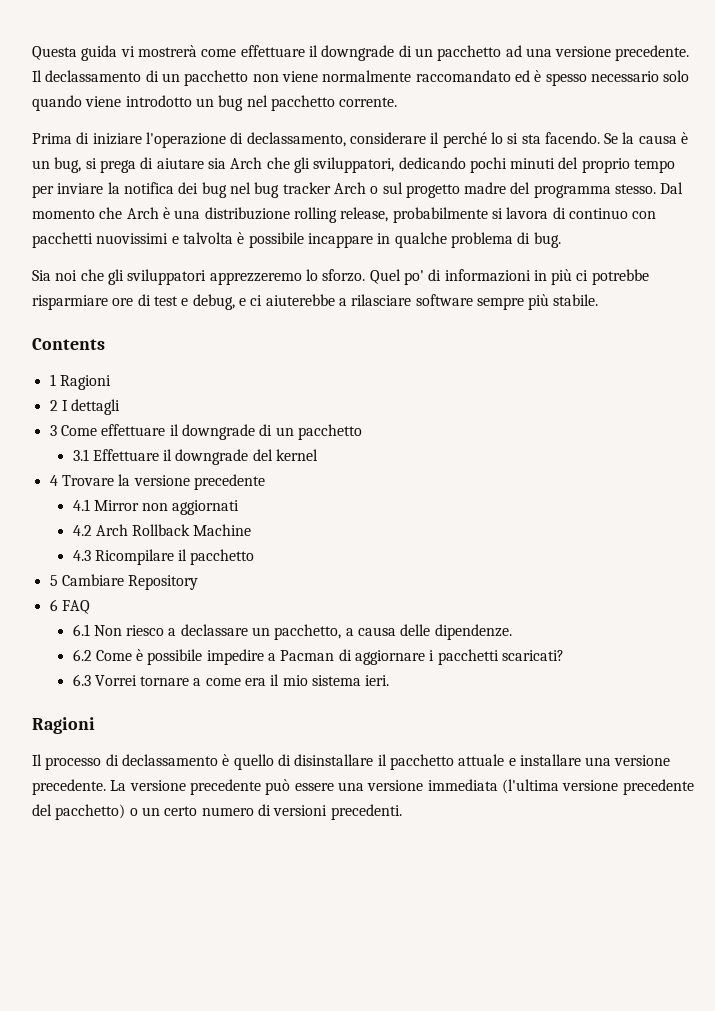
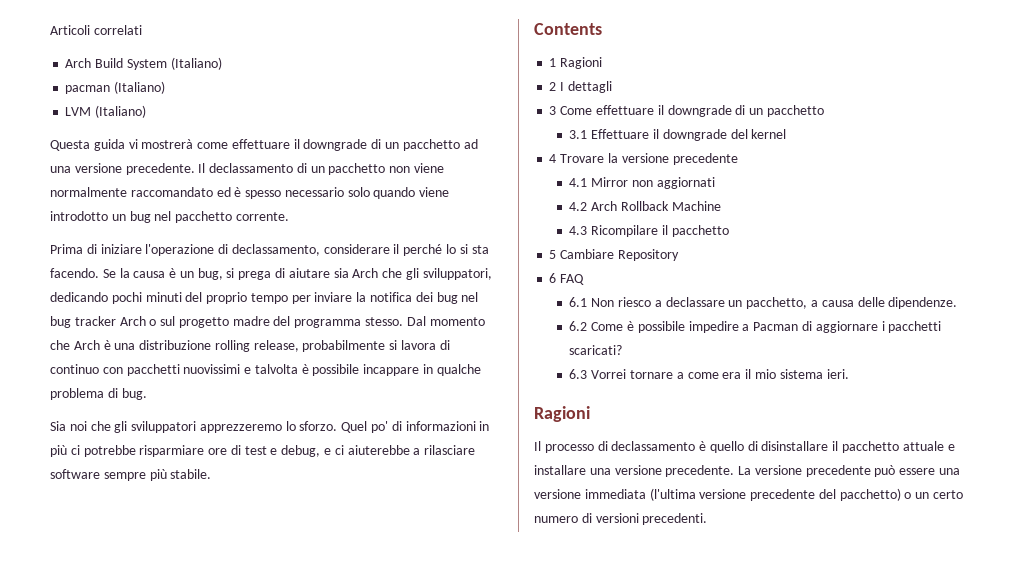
(32, 53) none -> [50,25,142,35] [65,57,222,70] [65,81,166,94] [65,105,147,118] Articoli correlati // Arch Build System (Italiano) // pacman (Italiano) // LVM (Italiano) //

